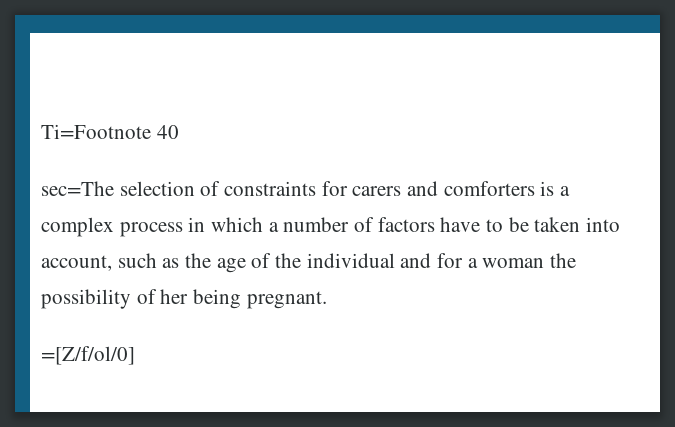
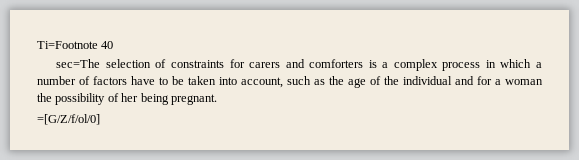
[41,346,135,365] =[Z/f/ol/0] -> [37,114,100,125] =[G/Z/f/ol/0]

